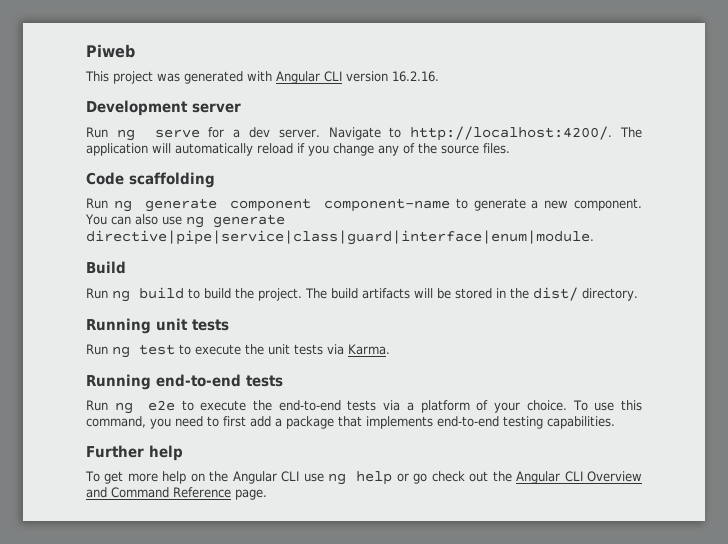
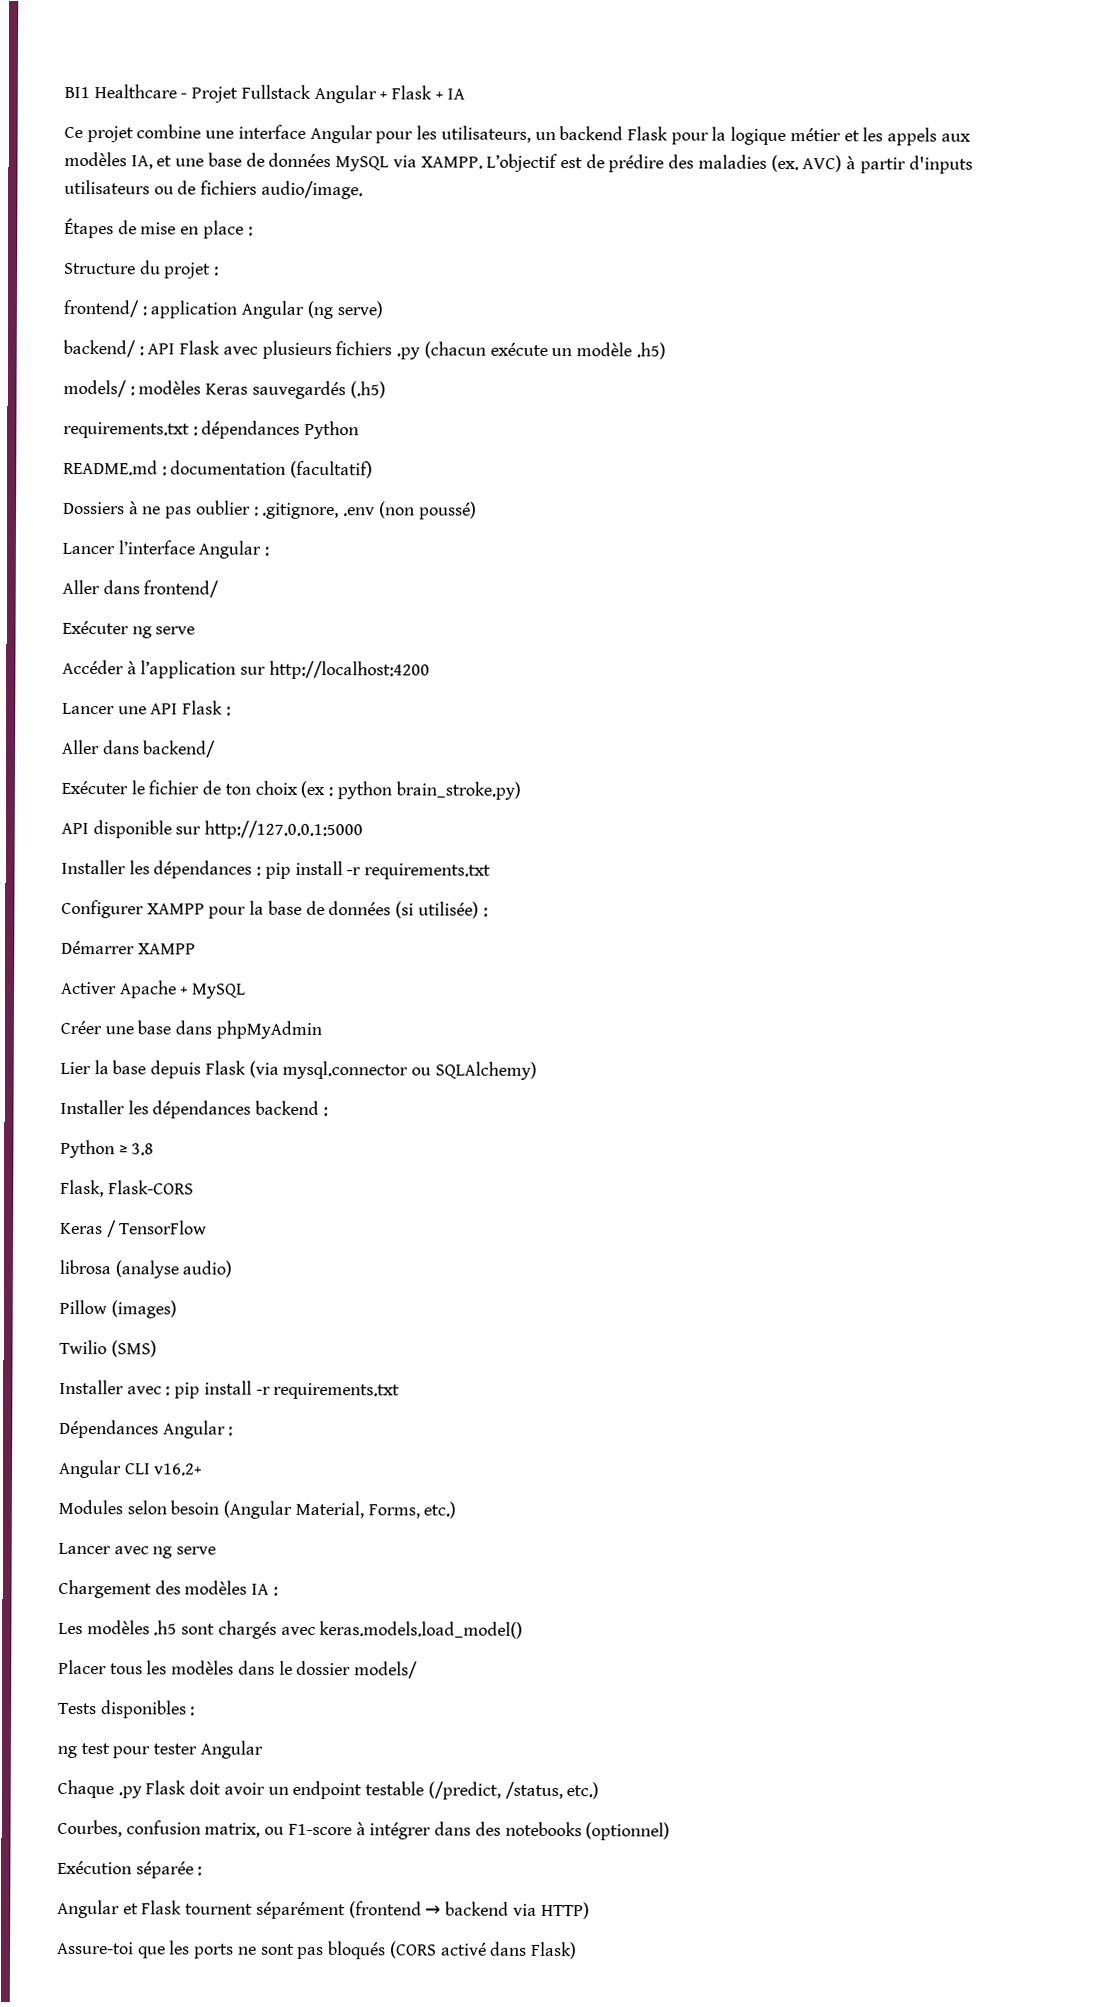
[86,44,135,58] [85,71,439,84] [86,100,241,116] [86,126,642,141] [86,143,510,156] [86,172,215,188] [86,198,642,212] [85,214,285,228] [86,230,594,245] [86,261,126,274] [86,287,638,302] [86,318,229,334] [86,344,390,358] [86,374,283,390] [86,400,643,414] [86,416,615,429] [86,445,183,461] [85,471,642,485] [86,487,267,500] Piweb // This project was generated with Angular CLI version 16.2.16. // Development server // Run ng serve for a dev server. Navigate to http://localhost:4200/. The application will automatically reload if you change any of the source files. // Code scaffolding // Run ng generate component component-name to generate a new component. You can also use ng generate directive|pipe|service|class|guard|interface|enum|module. // Build // Run ng build to build the project. The build artifacts will be stored in the dist/ directory. // Running unit tests // Run ng test to execute the unit tests via Karma. // Running end-to-end tests // Run ng e2e to execute the end-to-end tests via a platform of your choice. To use this command, you need to first add a package that implements end-to-end testing capabilities. // Further help // To get more help on the Angular CLI use ng help or go check out the Angular CLI Overview and Command Reference page. -> [64,84,465,104] [64,124,971,146] [64,151,973,174] [64,179,363,200] [64,217,253,239] [64,260,220,279] [63,299,383,320] [63,339,666,360] [63,379,386,400] [63,420,360,440] [63,459,374,479] [63,500,477,520] [62,540,270,559] [62,579,220,598] [62,620,196,639] [62,659,430,680] [62,700,231,716] [62,739,217,758] [61,780,521,800] [61,820,364,840] [61,859,492,880] [61,899,488,919] [61,940,196,955] [61,980,247,999] [60,1020,322,1040] [60,1060,537,1080] [60,1099,328,1119] [60,1139,155,1159] [60,1179,194,1198] [60,1220,208,1238] [59,1259,233,1279] [59,1299,177,1319] [59,1339,157,1358] [59,1379,401,1400] [59,1419,234,1439] [59,1459,203,1479] [58,1499,457,1519] [58,1542,217,1559] [58,1579,278,1599] [58,1620,524,1639] [58,1659,419,1679] [58,1700,196,1719] [57,1740,263,1759] [57,1779,600,1800] [57,1819,671,1841] [57,1860,203,1879] [57,1899,590,1920] [57,1940,577,1960] BI1 Healthcare - Projet Fullstack Angular + Flask + IA // Ce projet combine une interface Angular pour les utilisateurs, un backend Flask pour la logique métier et les appels aux modèles IA, et une base de données MySQL via XAMPP. L’objectif est de prédire des maladies (ex. AVC) à partir d'inputs utilisateurs ou de fichiers audio/image. // Étapes de mise en place : // Structure du projet : // frontend/ : application Angular (ng serve) // backend/ : API Flask avec plusieurs fichiers .py (chacun exécute un modèle .h5) // models/ : modèles Keras sauvegardés (.h5) // requirements.txt : dépendances Python // README.md : documentation (facultatif) // Dossiers à ne pas oublier : .gitignore, .env (non poussé) // Lancer l’interface Angular : // Aller dans frontend/ // Exécuter ng serve // Accéder à l’application sur http://localhost:4200 // Lancer une API Flask : // Aller dans backend/ // Exécuter le fichier de ton choix (ex : python brain_stroke.py) // API disponible sur http://127.0.0.1:5000 // Installer les dépendances : pip install -r requirements.txt // Configurer XAMPP pour la base de données (si utilisée) : // Démarrer XAMPP // Activer Apache + MySQL // Créer une base dans phpMyAdmin // Lier la base depuis Flask (via mysql.connector ou SQLAlchemy) // Installer les dépendances backend : // Python ≥ 3.8 // Flask, Flask-CORS // Keras / TensorFlow // librosa (analyse audio) // Pillow (images) // Twilio (SMS) // Installer avec : pip install -r requirements.txt // Dépendances Angular : // Angular CLI v16.2+ // Modules selon besoin (Angular Material, Forms, etc.) // Lancer avec ng serve // Chargement des modèles IA : // Les modèles .h5 sont chargés avec keras.models.load_model() // Placer tous les modèles dans le dossier models/ // Tests disponibles : // ng test pour tester Angular // Chaque .py Flask doit avoir un endpoint testable (/predict, /status, etc.) // Courbes, confusion matrix, ou F1-score à intégrer dans des notebooks (optionnel) // Exécution séparée : // Angular et Flask tournent séparément (frontend → backend via HTTP) // Assure-toi que les ports ne sont pas bloqués (CORS activé dans Flask)

